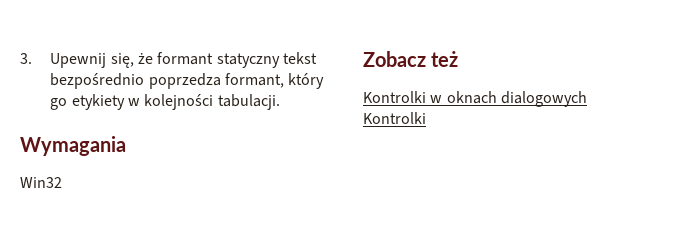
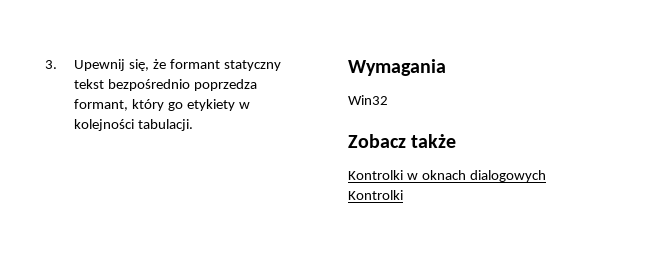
[431,51,459,67] też -> [411,134,457,148] także

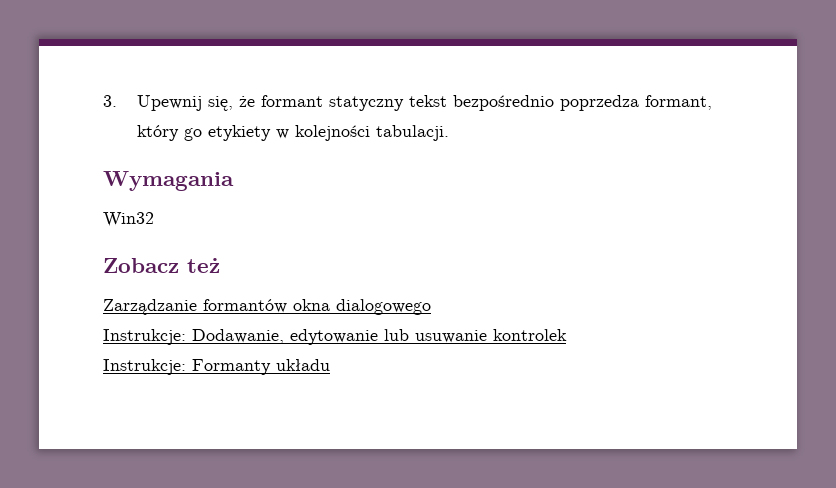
[411,134,457,148] [348,170,546,182] [348,190,403,200] także // Kontrolki w oknach dialogowych // Kontrolki -> [187,258,220,273] [103,299,431,315] [103,329,567,345] [103,359,330,375] też // Zarządzanie formantów okna dialogowego // Instrukcje: Dodawanie, edytowanie lub usuwanie kontrolek // Instrukcje: Formanty układu

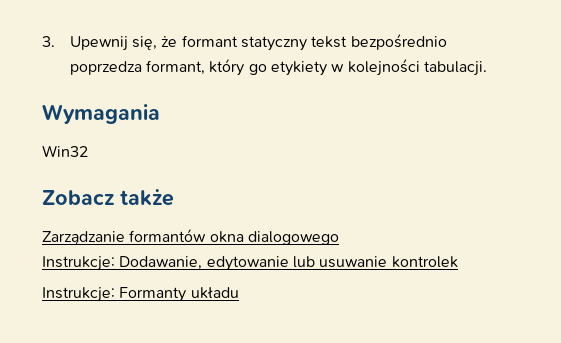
[187,258,220,273] też -> [120,189,174,206] także

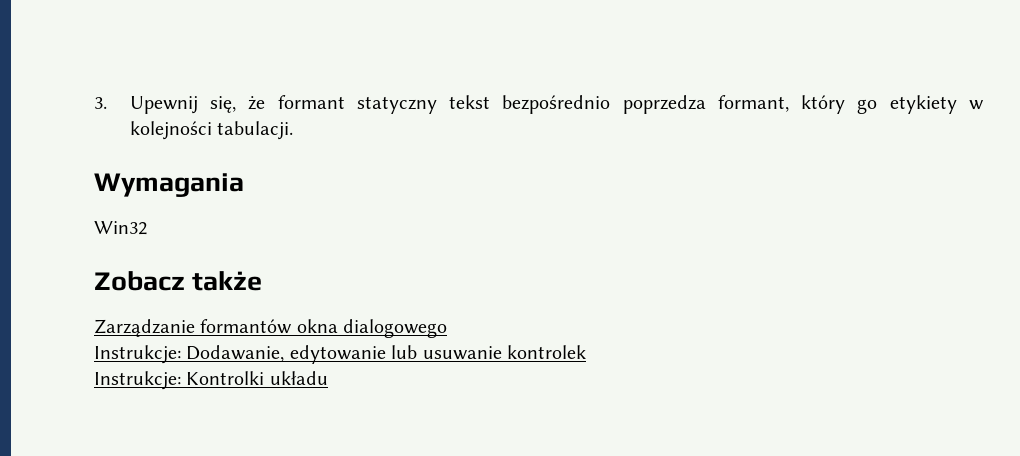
[119,287,187,302] Formanty -> [186,371,265,385] Kontrolki

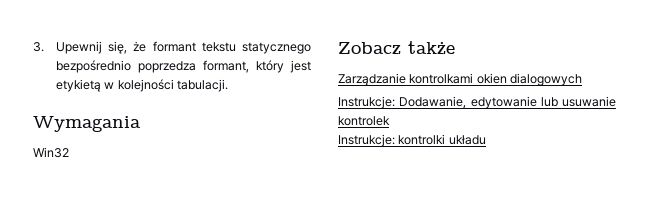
[356,95,491,114] statyczny tekst -> [201,42,311,54] tekstu statycznego
[857,95,957,114] go etykiety -> [289,60,311,73] [55,79,101,92] jest etykietą
[200,319,448,338] formantów okna dialogowego -> [409,73,583,86] kontrolkami okien dialogowych
[186,371,265,385] Kontrolki -> [398,134,446,145] kontrolki

